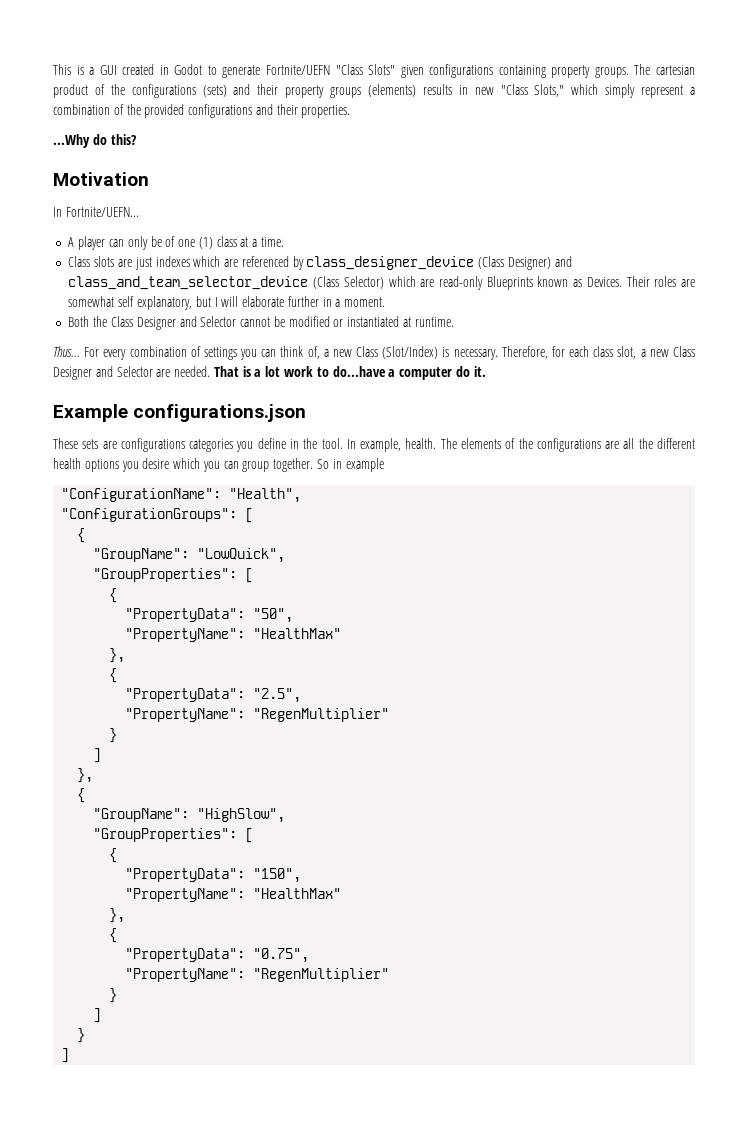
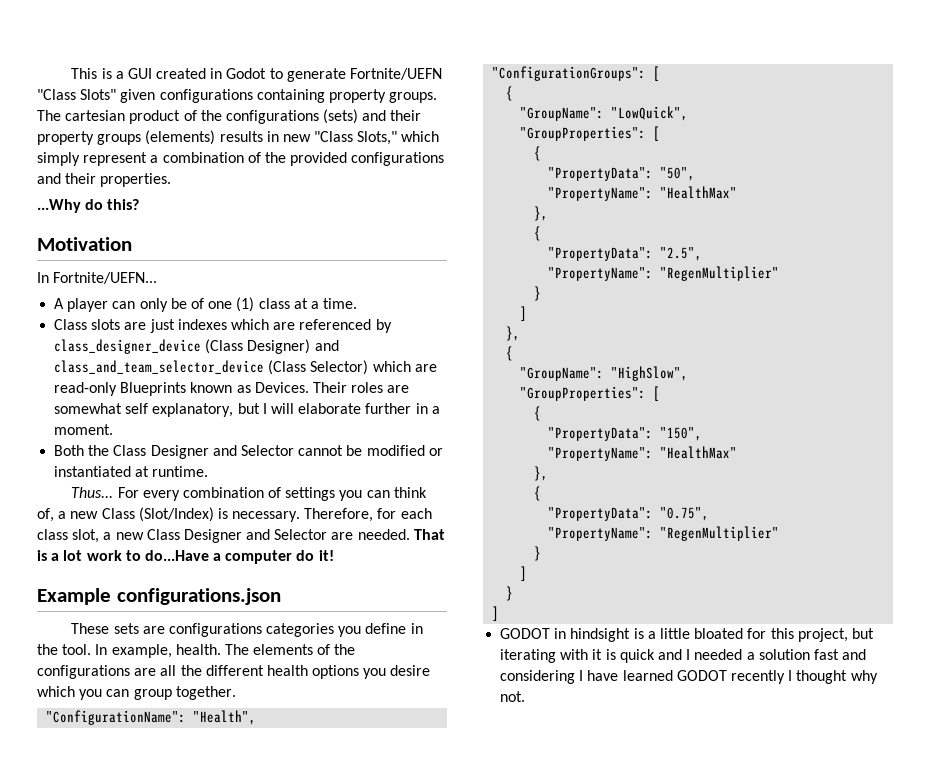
[332,366,386,377] do...have -> [144,550,209,561] do...Have
[473,366,486,377] it. -> [318,550,334,561] it!
[317,458,384,472] So in example -> (236, 693) none
(70, 1055) none -> [500,628,874,642] [500,649,867,663] [500,670,878,684] [500,691,526,702] // GODOT in hindsight is a little bloated for this project, but iterating with it is quick and I needed a solution fast and considering I have learned GODOT recently I thought why not.

